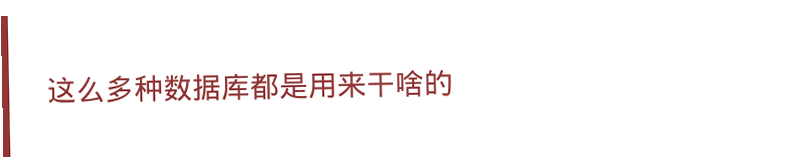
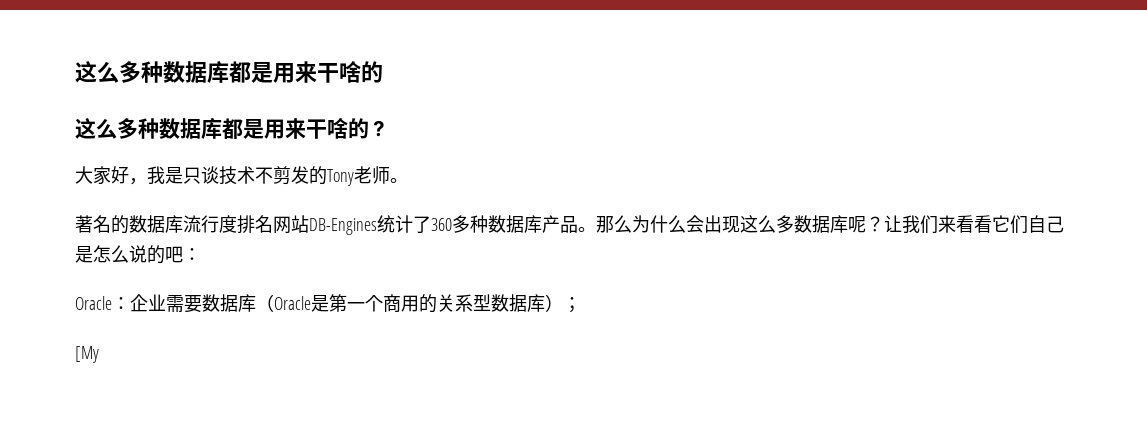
[46,69,454,104] 这么多种数据库都是用来干啥的 -> [75,61,383,83] [75,117,389,139] [75,166,408,186] [75,215,1064,235] [75,245,201,264] [75,294,581,313] [75,346,99,363] 这么多种数据库都是用来干啥的 // 这么多种数据库都是用来干啥的？ // 大家好，我是只谈技术不剪发的Tony老师。 // 著名的数据库流行度排名网站DB-Engines统计了360多种数据库产品。那么为什么会出现这么多数据库呢？让我们来看看它们自己是怎么说的吧： // Oracle：企业需要数据库（Oracle是第一个商用的关系型数据库）； // [My

